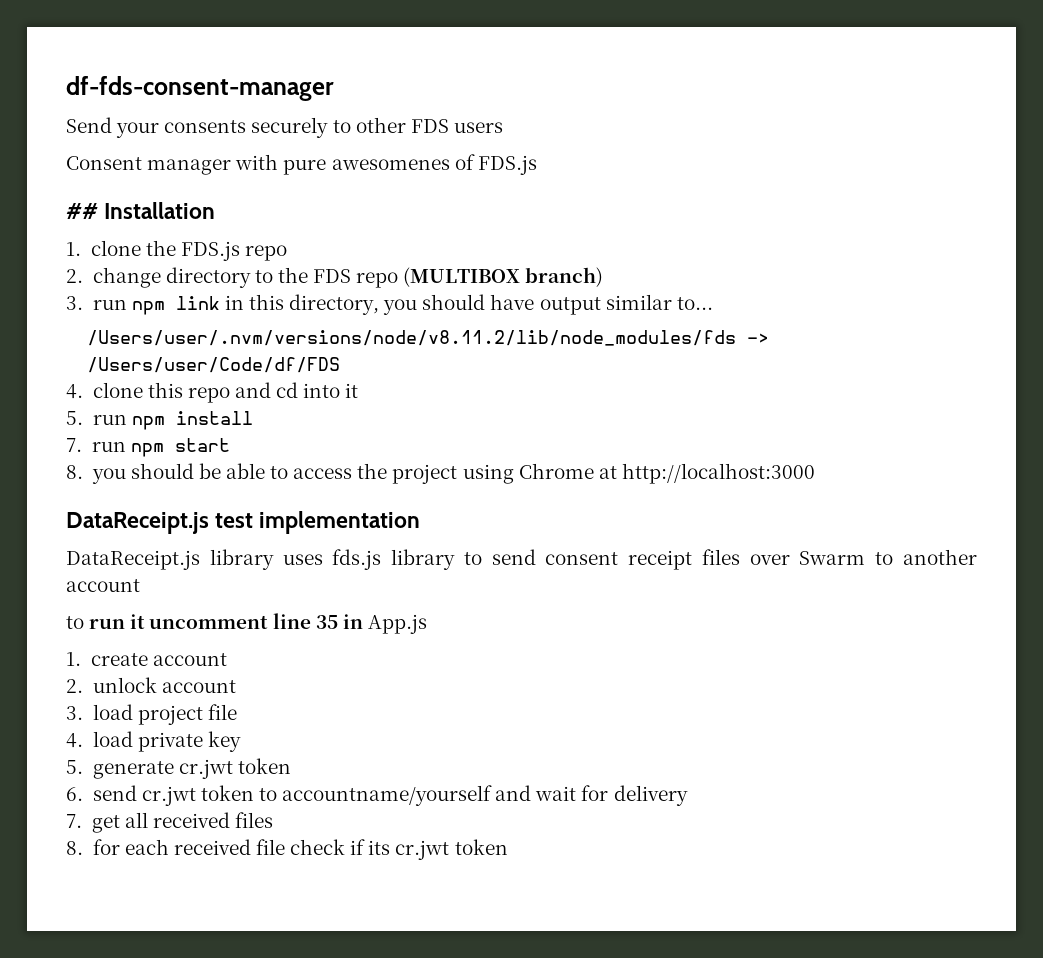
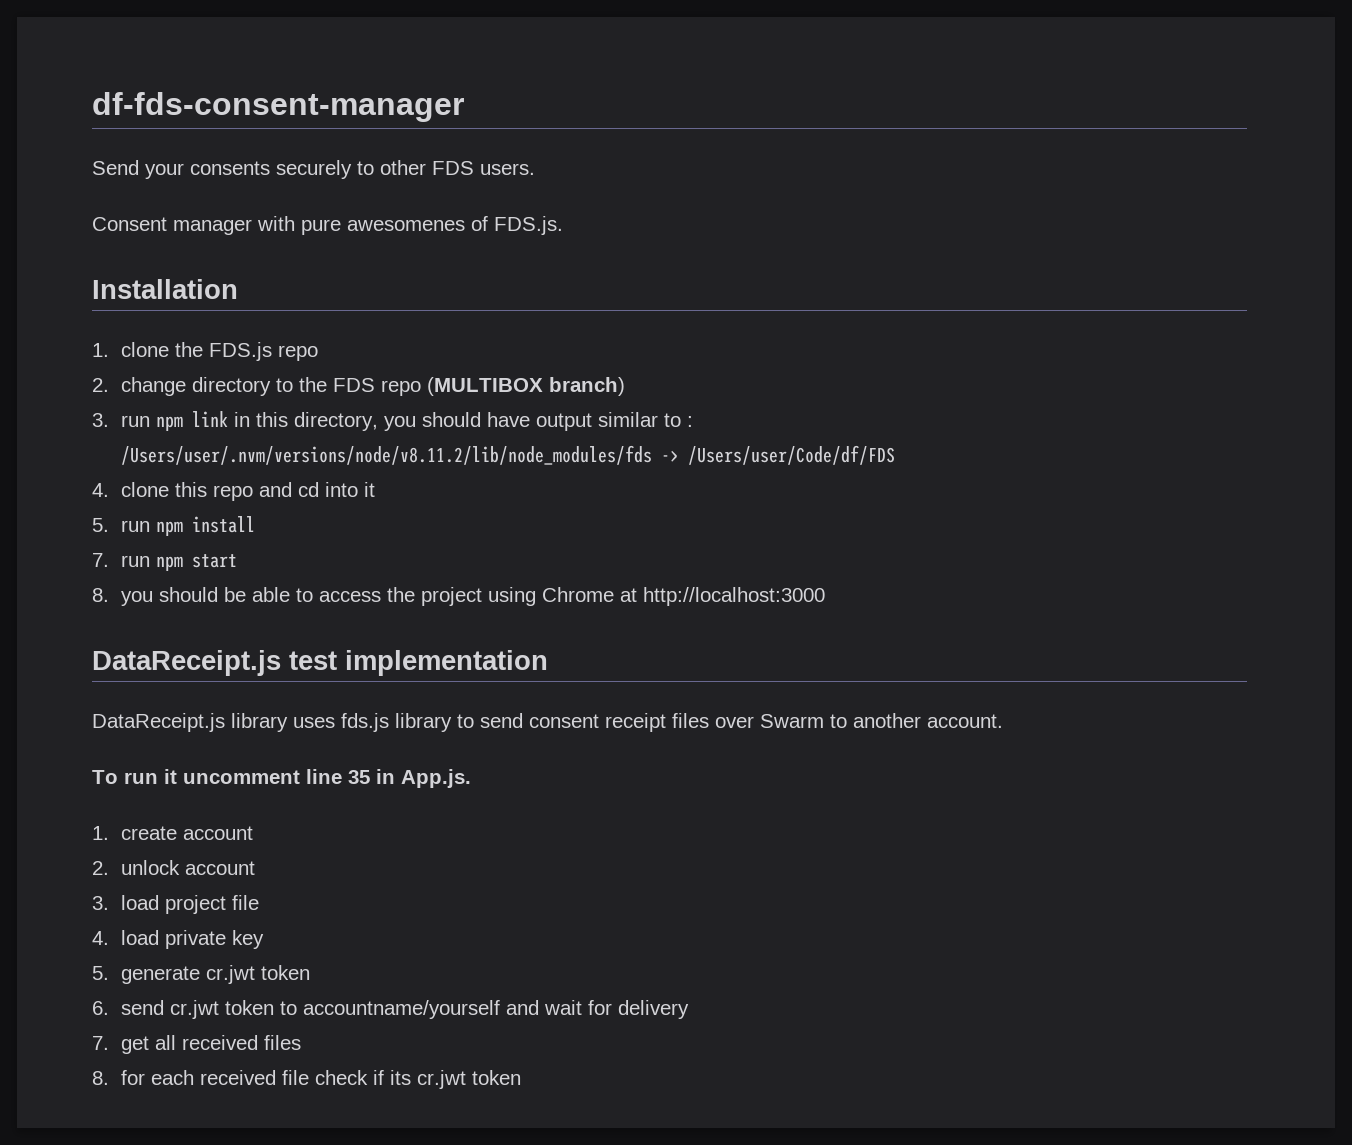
[453,122,503,133] users -> [480,163,535,175] users.
[477,155,537,175] [66,203,98,219] FDS.js // ## -> [494,216,563,235] FDS.js. //
[676,297,713,310] to... -> [663,413,693,427] to :
[66,579,140,592] [66,616,84,629] account // to -> [927,714,1003,728] [92,770,118,784] account. // To
[367,614,427,634] App.js -> [401,769,471,788] App.js.

